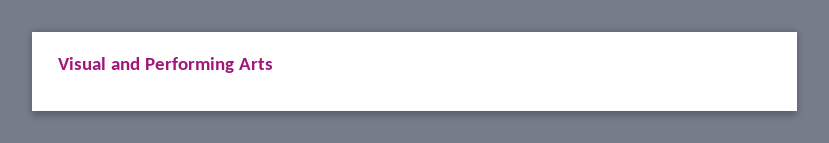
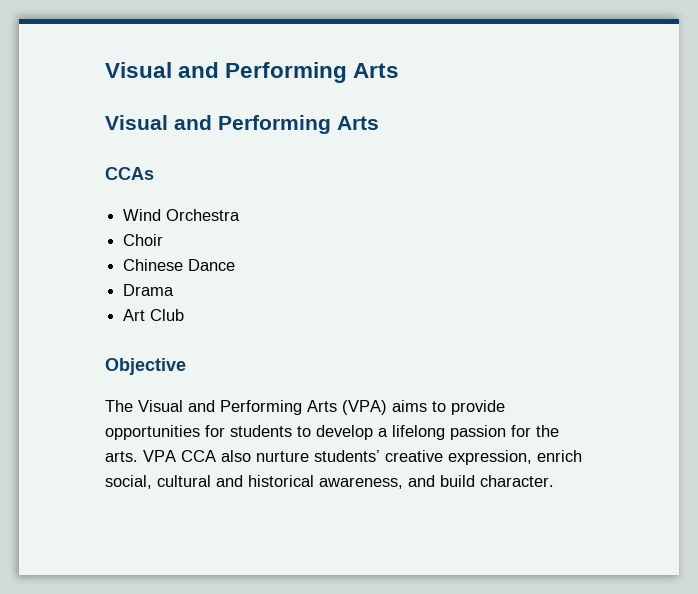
[58,57,274,73] Visual and Performing Arts -> [105,62,400,83] [105,115,379,134] [105,167,154,180] [123,209,241,221] [123,234,164,246] [123,259,236,271] [123,284,175,296] [123,309,185,321] [105,358,186,375] [105,400,505,415] [105,425,559,440] [105,450,582,465] [105,475,554,489] Visual and Performing Arts // Visual and Performing Arts // CCAs // Wind Orchestra // Choir // Chinese Dance // Drama // Art Club // Objective // The Visual and Performing Arts (VPA) aims to provide opportunities for students to develop a lifelong passion for the arts. VPA CCA also nurture students’ creative expression, enrich social, cultural and historical awareness, and build character.

